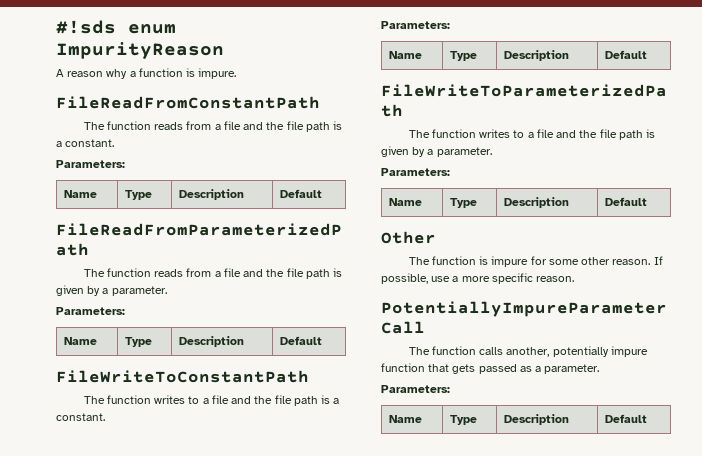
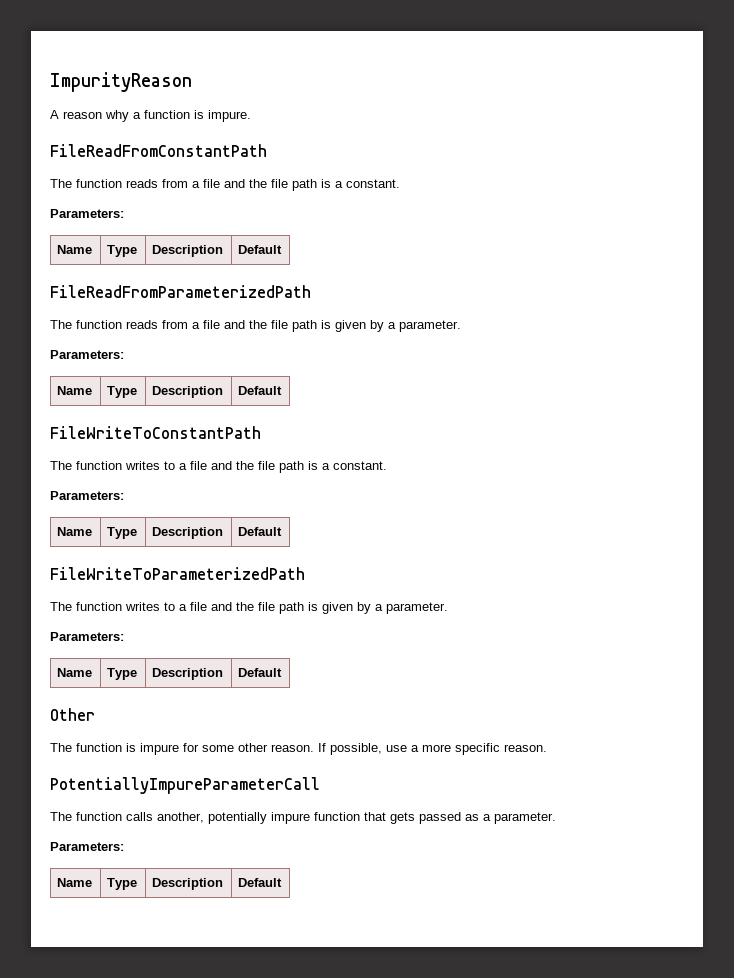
[56,20,176,34] #!sds enum -> (50, 82) none

